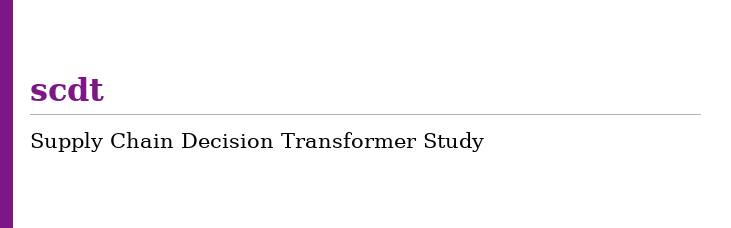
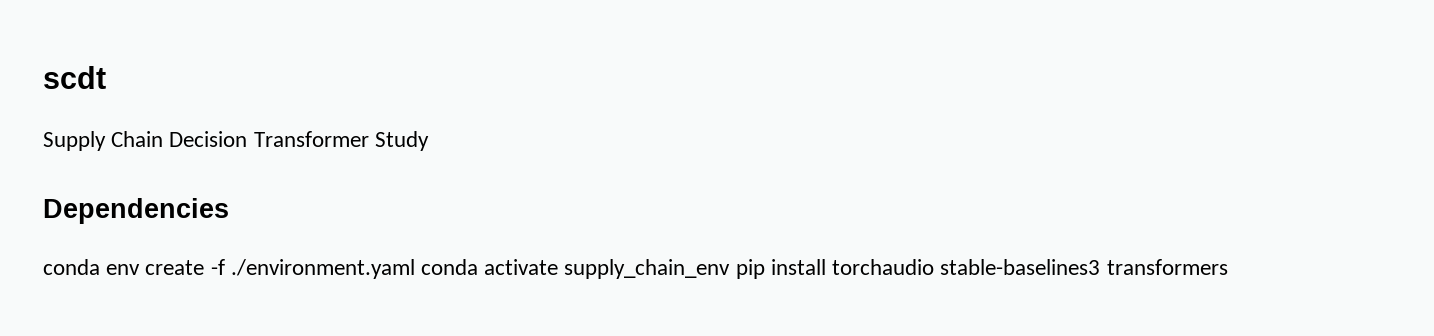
(484, 142) none -> [43,198,229,224] [43,259,1228,279] // Dependencies // conda env create -f ./environment.yaml conda activate supply_chain_env pip install torchaudio stable-baselines3 transformers

